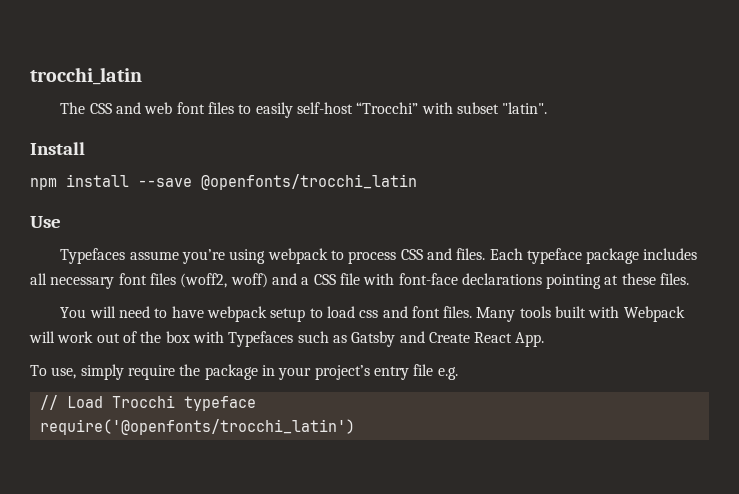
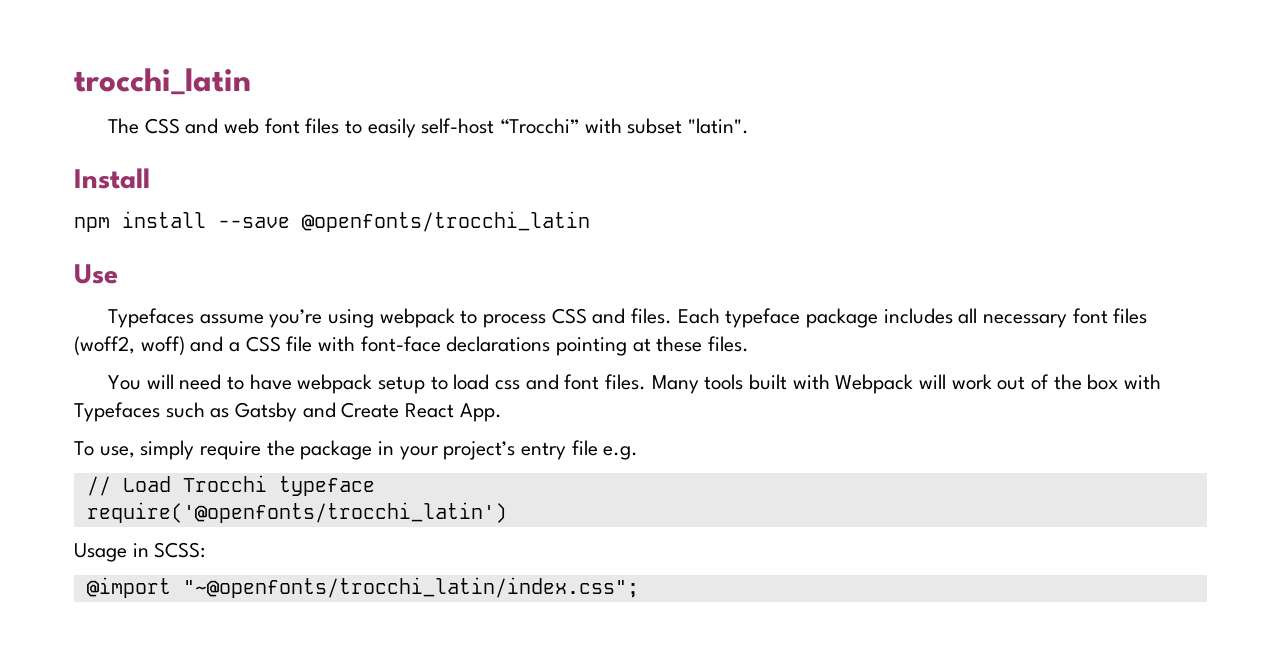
(355, 427) none -> [74,542,206,562] [86,577,639,598] // Usage in SCSS: // @import "~@openfonts/trocchi_latin/index.css";

